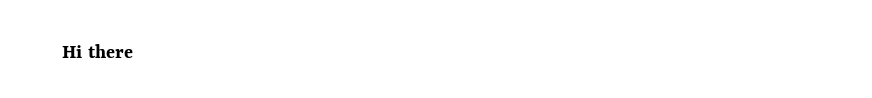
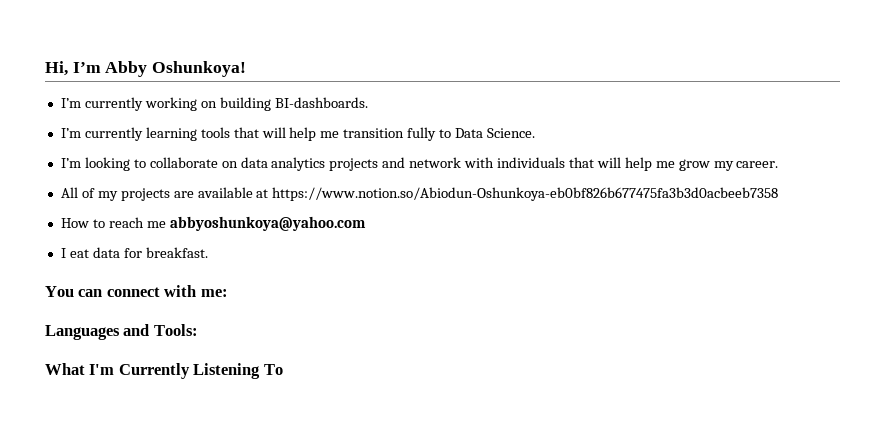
[62,44,133,58] Hi there -> [45,61,247,77] [60,97,368,111] [60,127,535,141] [60,157,779,171] [60,187,779,201] [60,216,366,231] [60,247,208,258] [45,285,228,297] [45,324,198,340] [45,363,283,379] Hi, I’m Abby Oshunkoya! // I’m currently working on building BI-dashboards. // I’m currently learning tools that will help me transition fully to Data Science. // I’m looking to collaborate on data analytics projects and network with individuals that will help me grow my career. // All of my projects are available at https://www.notion.so/Abiodun-Oshunkoya-eb0bf826b677475fa3b3d0acbeeb7358 // How to reach me abbyoshunkoya@yahoo.com // I eat data for breakfast. // You can connect with me: // Languages and Tools: // What I'm Currently Listening To

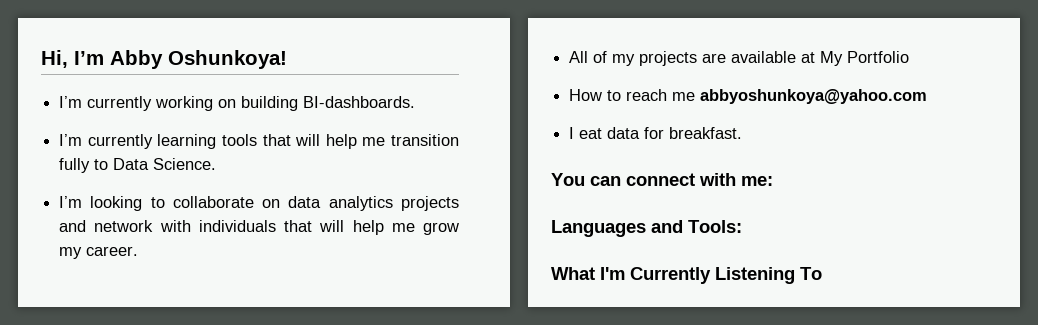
[272,187,779,201] https://www.notion.so/Abiodun-Oshunkoya-eb0bf826b677475fa3b3d0acbeeb7358 -> [820,51,910,66] My Portfolio

